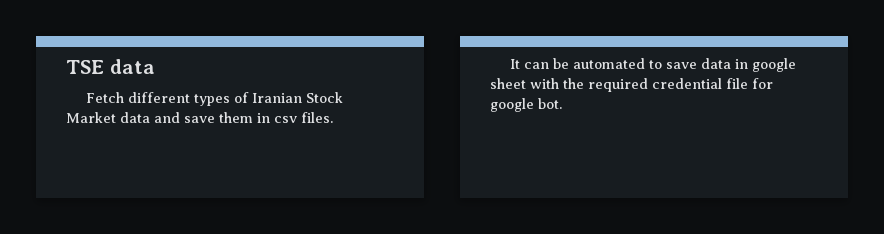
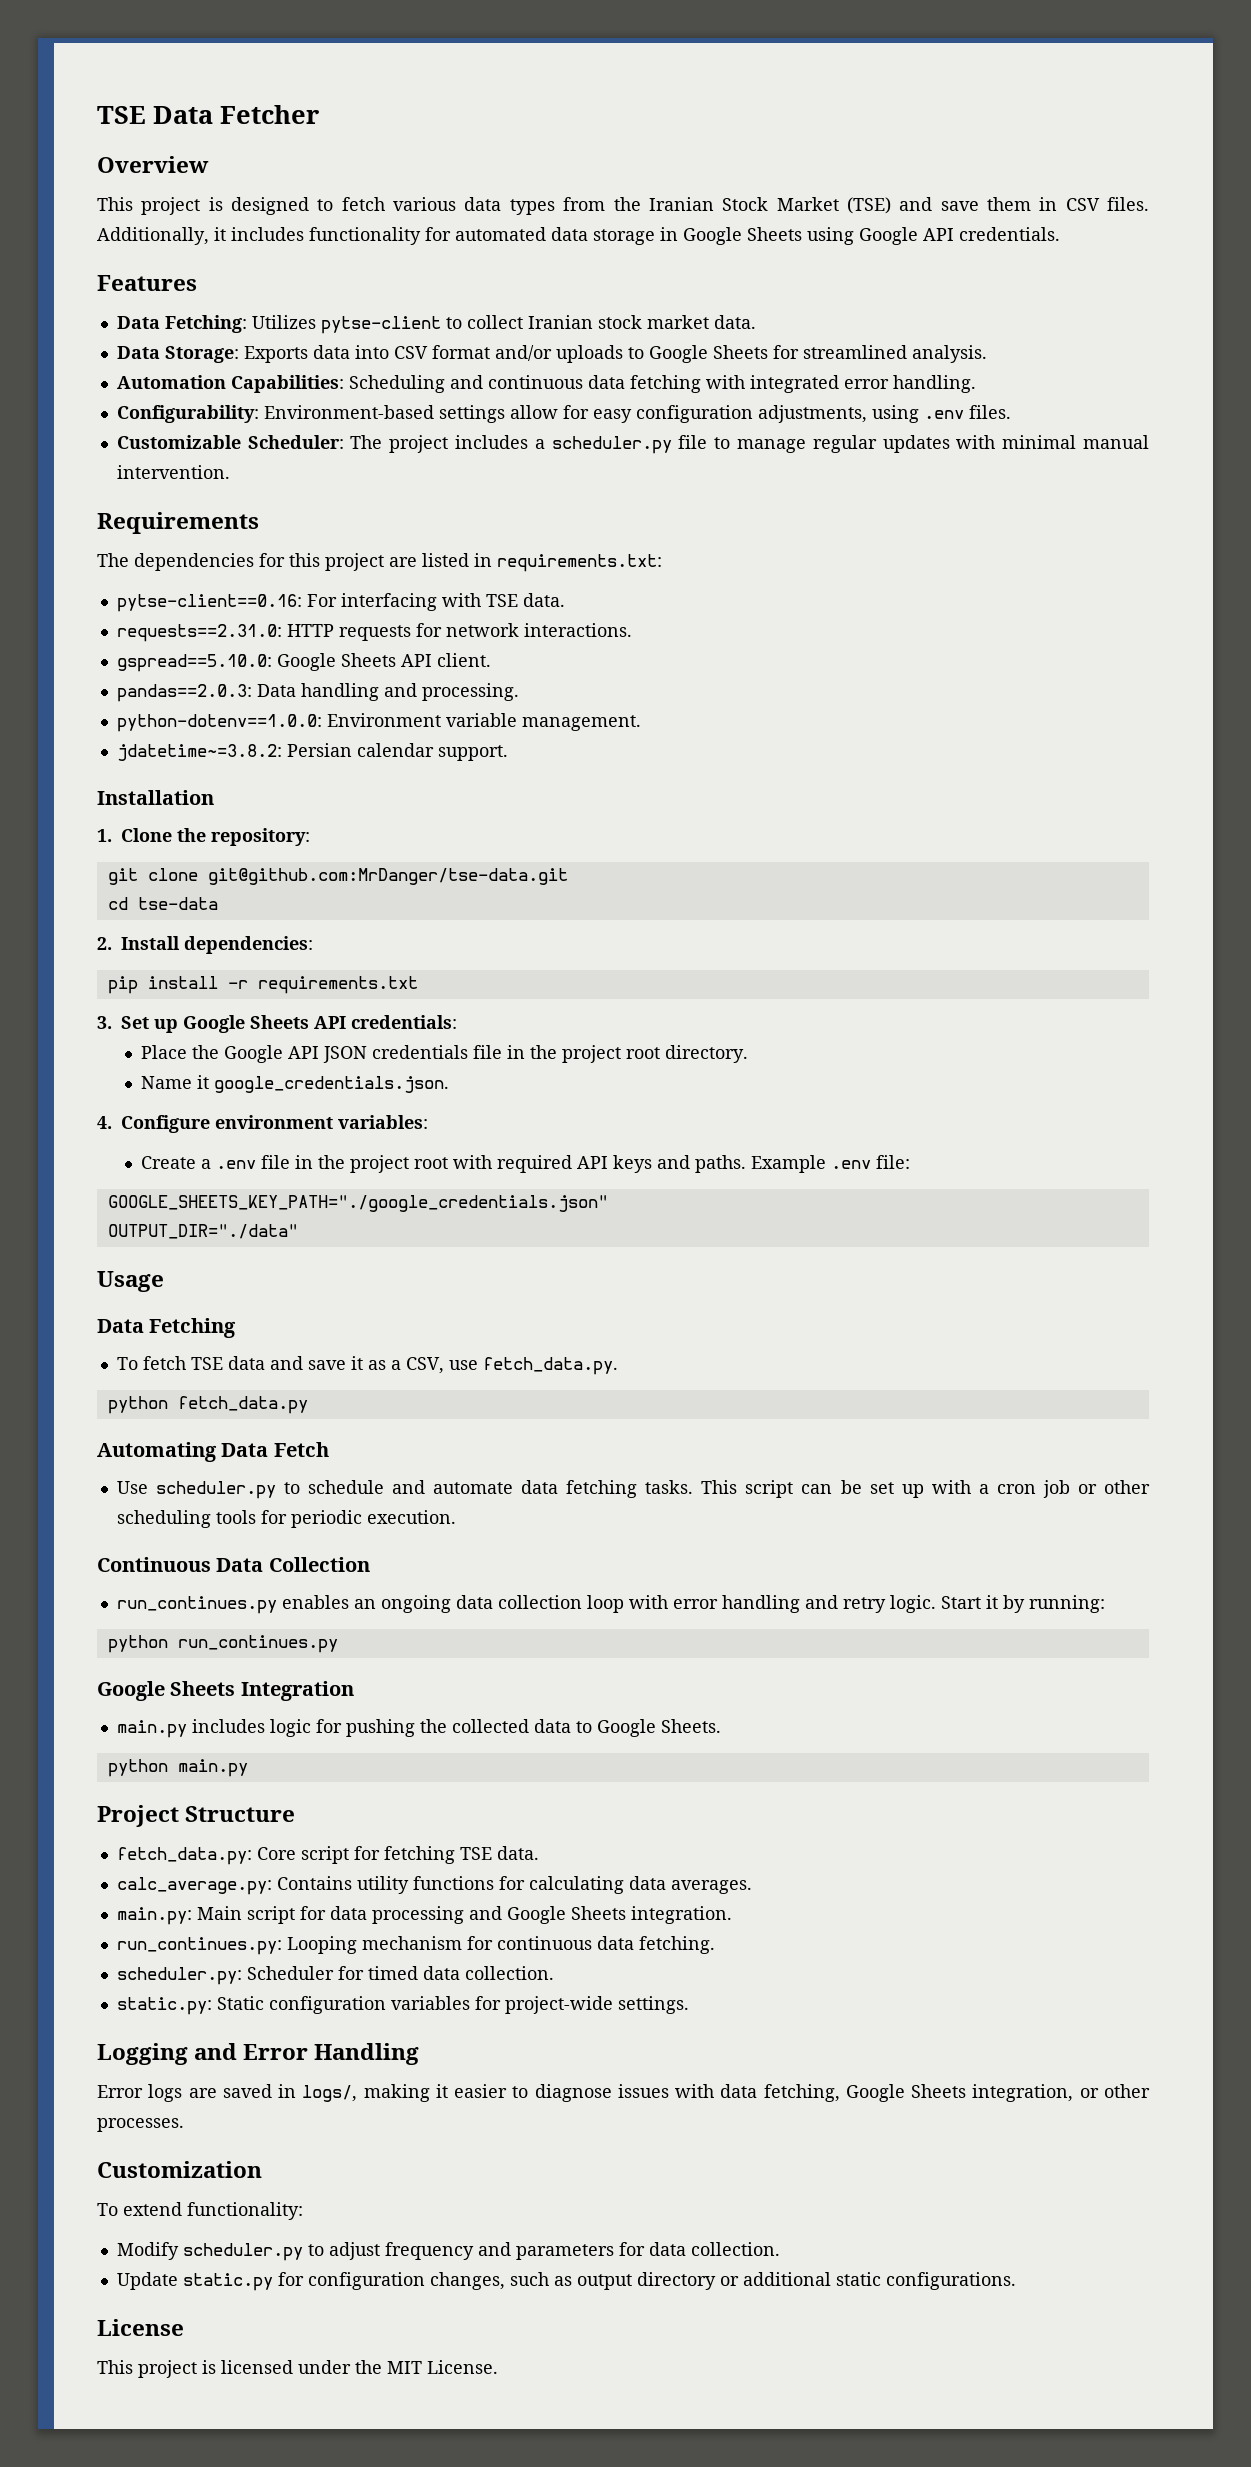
[66,59,155,74] [85,92,249,106] TSE data // Fetch different types of -> [97,105,319,124] [97,156,209,173] [97,197,641,215] TSE Data Fetcher // Overview // This project is designed to fetch various data types from the
[120,112,150,123] data -> [846,197,891,214] (TSE)
[274,112,333,123] [509,58,796,72] [490,78,773,92] [490,98,562,112] csv files. // It can be automated to save data in google sheet with the required credential file for google bot. -> [1065,197,1150,211] [97,227,1060,245] [97,275,197,291] [116,315,756,334] [116,345,987,363] [116,375,976,393] [116,405,1011,423] [116,435,1149,454] [116,465,230,479] [97,512,259,534] [97,553,662,572] [116,593,565,612] [116,623,632,642] [116,653,491,672] [116,683,519,702] [116,713,641,732] [116,743,508,761] [97,790,214,805] [97,828,311,846] [107,868,568,885] [107,897,218,910] [97,936,314,954] [107,976,418,994] [97,1015,458,1033] [141,1045,749,1063] [141,1075,450,1093] [97,1115,429,1133] [141,1155,911,1173] [107,1195,608,1212] [107,1224,298,1239] [97,1271,164,1292] [97,1318,237,1338] [116,1356,618,1375] [107,1396,308,1414] [97,1442,329,1462] [116,1480,1150,1499] [116,1510,456,1528] [97,1557,370,1572] [116,1595,1105,1614] [107,1635,338,1653] [97,1681,354,1701] [116,1719,721,1738] [107,1759,248,1777] [97,1805,296,1827] [116,1846,539,1865] [116,1876,752,1895] [116,1906,732,1925] [116,1936,715,1955] [116,1966,554,1985] [116,1996,689,2015] [97,2043,420,2065] [97,2084,1151,2102] [97,2118,184,2132] [97,2161,262,2178] [97,2202,303,2220] [116,2242,780,2261] [116,2272,1016,2291] [97,2319,184,2336] [97,2360,498,2378] CSV files. Additionally, it includes functionality for automated data storage in Google Sheets using Google API credentials. // Features // Data Fetching: Utilizes pytse-client to collect Iranian stock market data. // Data Storage: Exports data into CSV format and/or uploads to Google Sheets for streamlined analysis. // Automation Capabilities: Scheduling and continuous data fetching with integrated error handling. // Configurability: Environment-based settings allow for easy configuration adjustments, using .env files. // Customizable Scheduler: The project includes a scheduler.py file to manage regular updates with minimal manual intervention. // Requirements // The dependencies for this project are listed in requirements.txt: // pytse-client==0.16: For interfacing with TSE data. // requests==2.31.0: HTTP requests for network interactions. // gspread==5.10.0: Google Sheets API client. // pandas==2.0.3: Data handling and processing. // python-dotenv==1.0.0: Environment variable management. // jdatetime~=3.8.2: Persian calendar support. // Installation // 1. Clone the repository: // git clone git@github.com:MrDanger/tse-data.git // cd tse-data // 2. Install dependencies: // pip install -r requirements.txt // 3. Set up Google Sheets API credentials: // Place the Google API JSON credentials file in the project root directory. // Name it google_credentials.json. // 4. Configure environment variables: // Create a .env file in the project root with required API keys and paths. Example .env file: // GOOGLE_SHEETS_KEY_PATH="./google_credentials.json" // OUTPUT_DIR="./data" // Usage // Data Fetching // To fetch TSE data and save it as a CSV, use fetch_data.py. // python fetch_data.py // Automating Data Fetch // Use scheduler.py to schedule and automate data fetching tasks. This script can be set up with a cron job or other scheduling tools for periodic execution. // Continuous Data Collection // run_continues.py enables an ongoing data collection loop with error handling and retry logic. Start it by running: // python run_continues.py // Google Sheets Integration // main.py includes logic for pushing the collected data to Google Sheets. // python main.py // Project Structure // fetch_data.py: Core script for fetching TSE data. // calc_average.py: Contains utility functions for calculating data averages. // main.py: Main script for data processing and Google Sheets integration. // run_continues.py: Looping mechanism for continuous data fetching. // scheduler.py: Scheduler for timed data collection. // static.py: Static configuration variables for project-wide settings. // Logging and Error Handling // Error logs are saved in logs/, making it easier to diagnose issues with data fetching, Google Sheets integration, or other processes. // Customization // To extend functionality: // Modify scheduler.py to adjust frequency and parameters for data collection. // Update static.py for configuration changes, such as output directory or additional static configurations. // License // This project is licensed under the MIT License.

